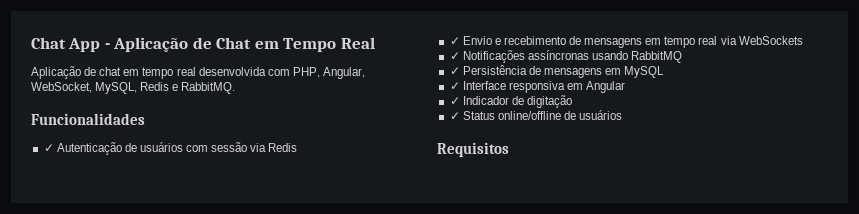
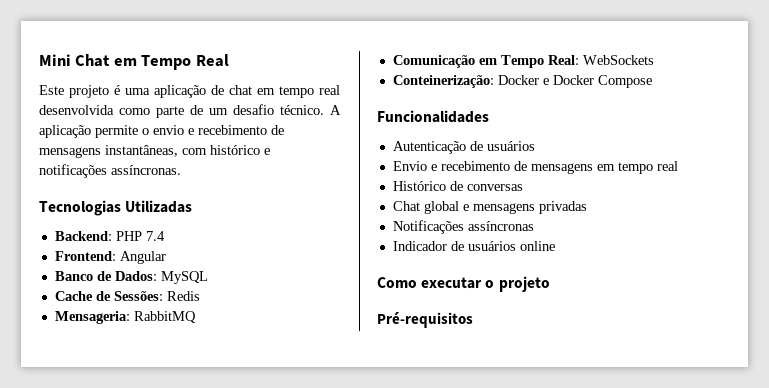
[31,37,212,52] Chat App - Aplicação de -> [39,54,71,66] Mini
[31,66,81,79] Aplicação -> [39,85,206,98] Este projeto é uma aplicação
[267,67,365,79] [31,82,236,94] com PHP, Angular, WebSocket, MySQL, Redis e RabbitMQ. -> [119,104,341,118] [39,125,284,138] [39,145,270,158] [39,164,181,178] [39,200,193,216] [54,231,165,241] [54,251,166,264] [54,271,208,284] [54,291,200,301] [54,311,196,324] [392,55,654,68] [392,75,652,88] como parte de um desafio técnico. A aplicação permite o envio e recebimento de mensagens instantâneas, com histórico e notificações assíncronas. // Tecnologias Utilizadas // Backend: PHP 7.4 // Frontend: Angular // Banco de Dados: MySQL // Cache de Sessões: Redis // Mensageria: RabbitMQ // Comunicação em Tempo Real: WebSockets // Conteinerização: Docker e Docker Compose
[43,144,54,152] ✓ -> (489, 116) none
[186,142,298,152] [449,37,460,45] com sessão via Redis // ✓ -> (535, 146) //
[720,36,803,45] [449,50,683,63] [449,65,665,78] [449,81,626,93] [449,95,572,108] [449,110,623,120] [437,142,509,157] via WebSockets // ✓ Notificações assíncronas usando RabbitMQ // ✓ Persistência de mensagens em MySQL // ✓ Interface responsiva em Angular // ✓ Indicador de digitação // ✓ Status online/offline de usuários // Requisitos -> [392,181,523,191] [392,201,587,214] [392,220,534,234] [392,241,555,251] [377,276,550,292] [377,312,473,328] // Histórico de conversas // Chat global e mensagens privadas // Notificações assíncronas // Indicador de usuários online // Como executar o projeto // Pré-requisitos

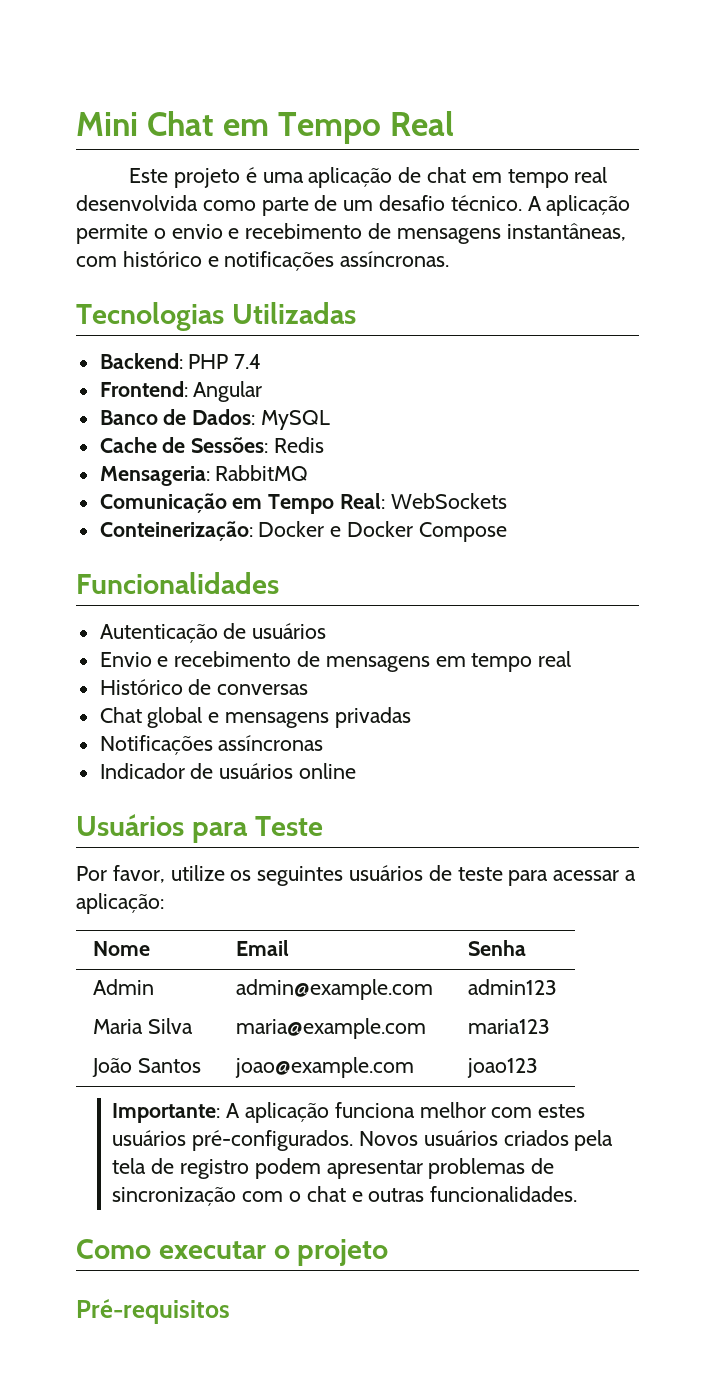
(555, 246) none -> [76,814,323,843] [76,865,637,886] [76,893,164,914] [92,941,150,956] [235,940,289,956] [467,940,526,956] [92,979,154,995] [235,979,433,1000] [467,979,557,995] [92,1018,193,1034] [235,1018,426,1039] [467,1019,550,1034] [91,1058,201,1077] [234,1057,414,1078] [466,1058,538,1078] [112,1102,586,1123] [112,1130,614,1151] [112,1158,555,1179] [112,1186,578,1206] // Usuários para Teste // Por favor, utilize os seguintes usuários de teste para acessar a aplicação: // Nome | Email | Senha // Admin | admin@example.com | admin123 // Maria Silva | maria@example.com | maria123 // João Santos | joao@example.com | joao123 // Importante: A aplicação funciona melhor com estes usuários pré-configurados. Novos usuários criados pela tela de registro podem apresentar problemas de sincronização com o chat e outras funcionalidades.

